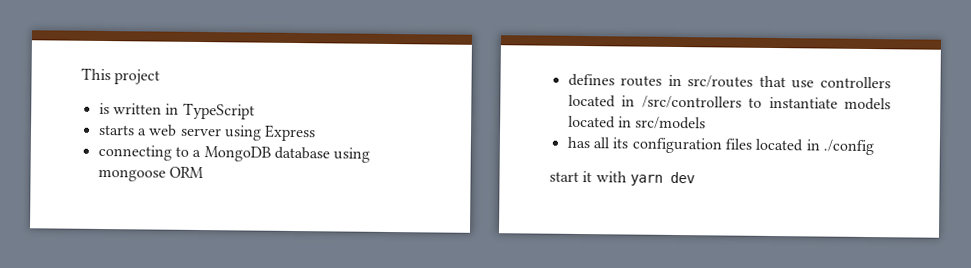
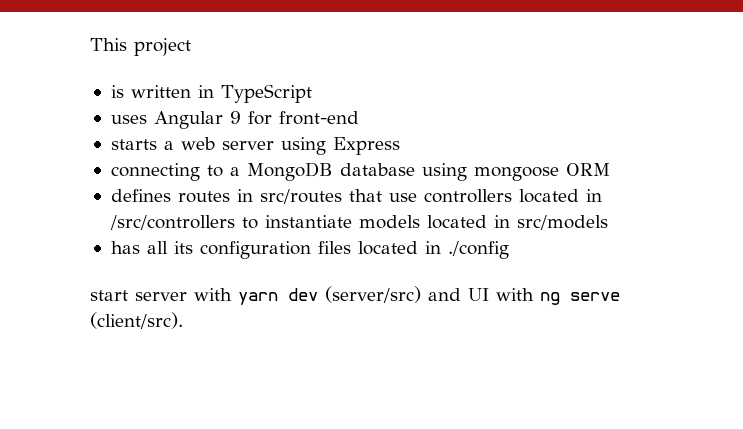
(255, 111) none -> [110,111,359,129] // uses Angular 9 for front-end
[582,171,593,183] it -> [135,292,187,301] server
(695, 177) none -> [325,286,620,305] [90,312,183,329] (server/src) and UI with ng serve (client/src).

